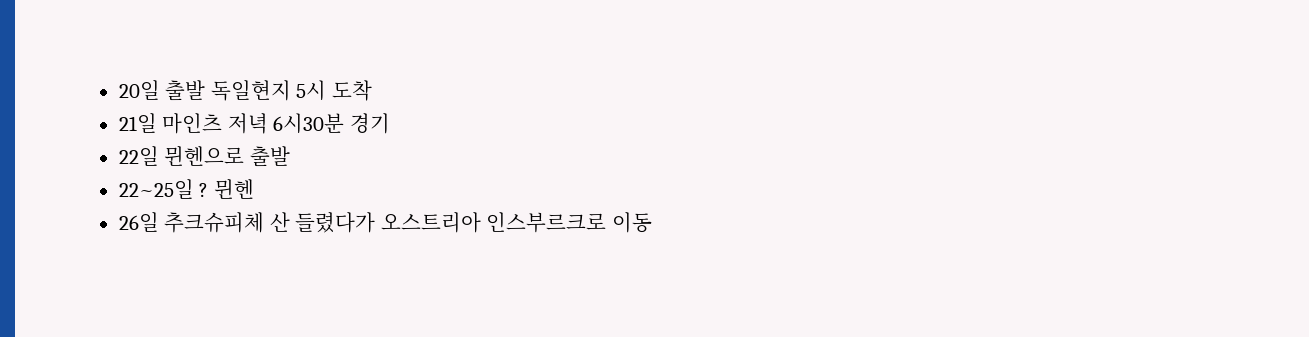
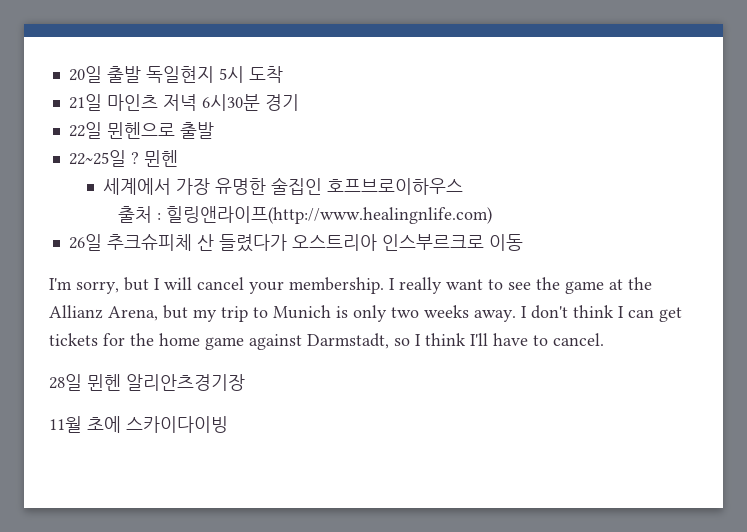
(254, 189) none -> [103,177,464,195] [118,206,493,224] // 세계에서 가장 유명한 술집인 호프브로이하우스 // 출처 : 힐링앤라이프(http://www.healingnlife.com)
(652, 222) none -> [49,277,652,294] [49,305,682,322] [49,333,604,350] [49,374,245,391] [49,416,228,433] // I'm sorry, but I will cancel your membership. I really want to see the game at the Allianz Arena, but my trip to Munich is only two weeks away. I don't think I can get tickets for the home game against Darmstadt, so I think I'll have to cancel. // 28일 뮌헨 알리안츠경기장 // 11월 초에 스카이다이빙

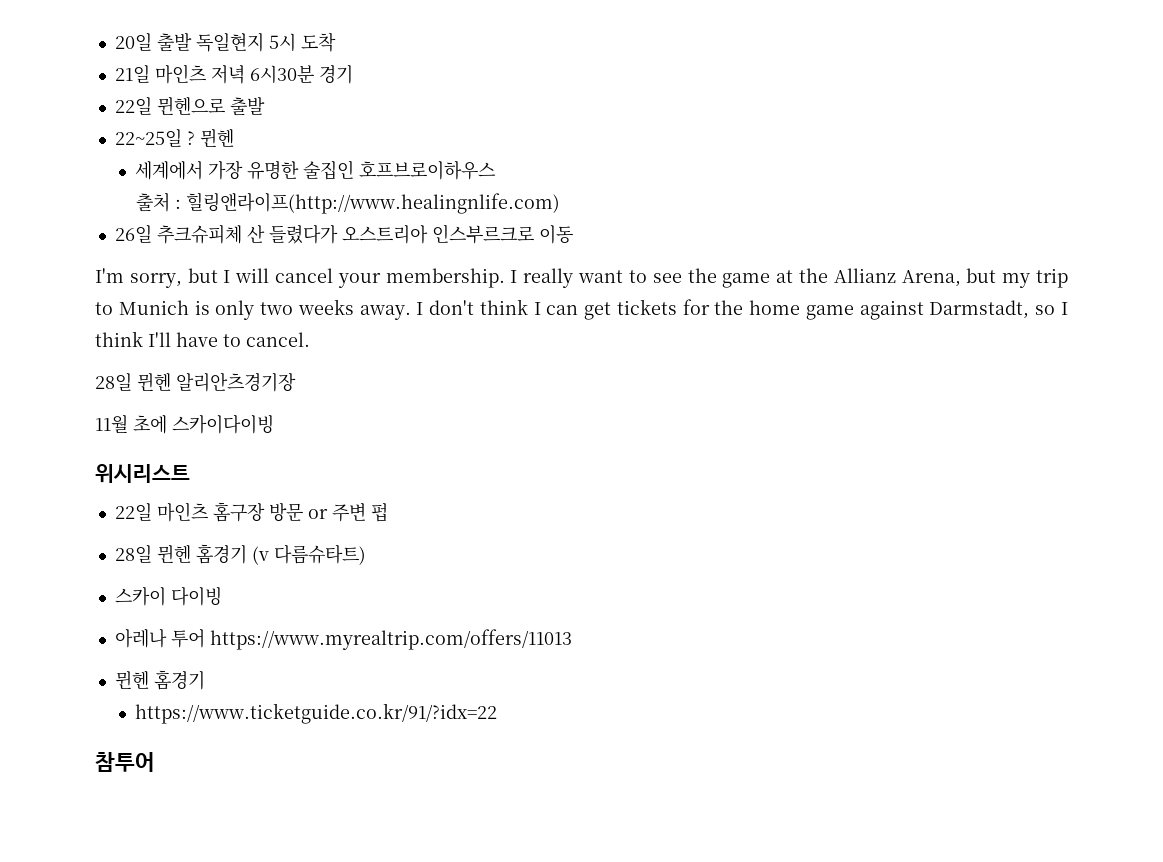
(228, 424) none -> [95,464,190,483] [114,502,388,522] [114,544,366,565] [114,586,222,606] [114,629,572,650] [114,670,205,690] [135,703,498,724] [95,752,155,772] // 위시리스트 // 22일 마인츠 홈구장 방문 or 주변 펍 // 28일 뮌헨 홈경기 (v 다름슈타트) // 스카이 다이빙 // 아레나 투어 https://www.myrealtrip.com/offers/11013 // 뮌헨 홈경기 // https://www.ticketguide.co.kr/91/?idx=22 // 참투어

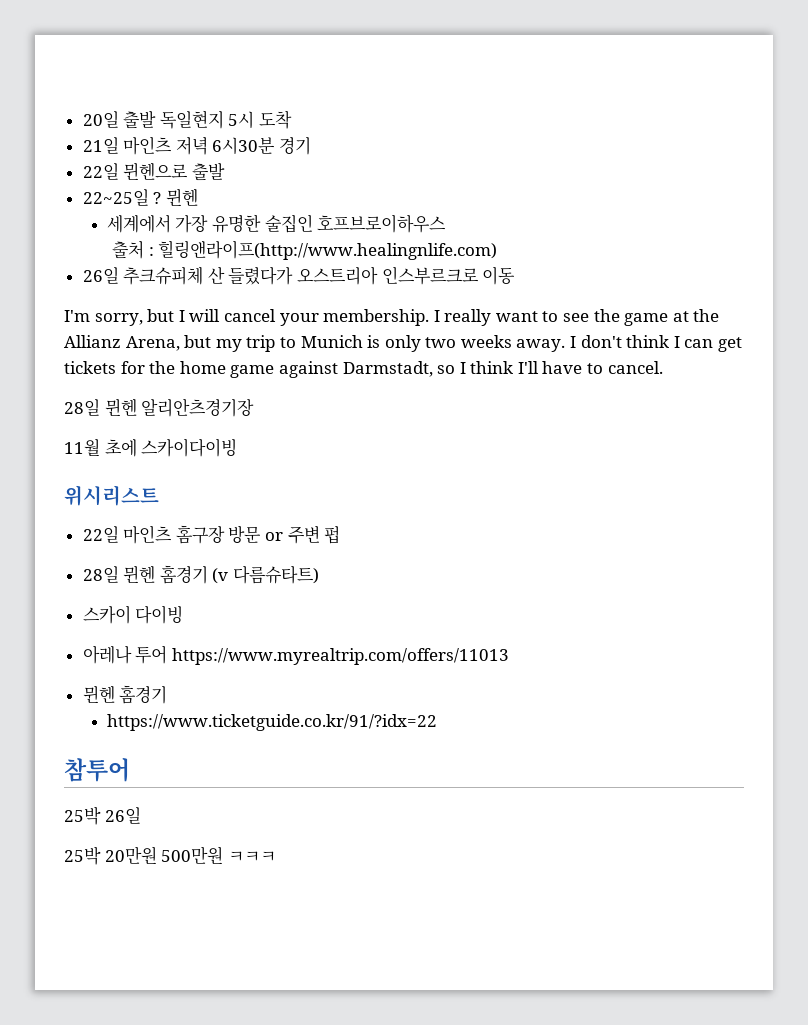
(155, 762) none -> [64,806,141,825] [64,846,276,865] // 25박 26일 // 25박 20만원 500만원 ㅋㅋㅋ

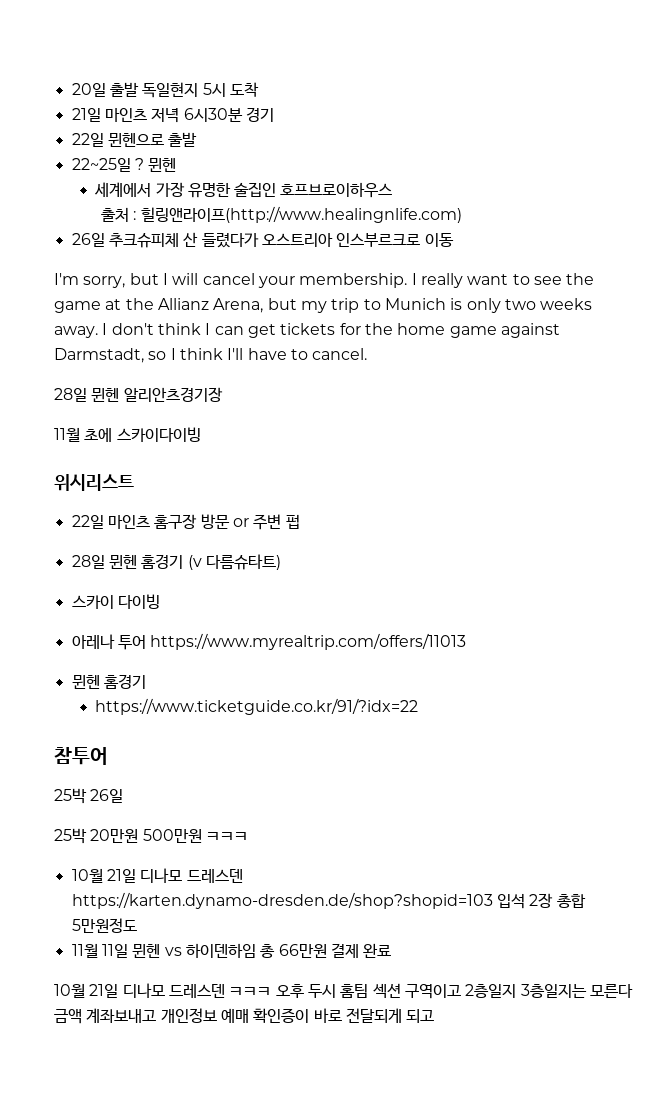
(276, 856) none -> [71,868,243,883] [71,892,586,909] [71,918,137,933] [71,943,392,958] [54,983,633,999] [54,1008,435,1024] // 10월 21일 디나모 드레스덴 https://karten.dynamo-dresden.de/shop?shopid=103 입석 2장 총합 5만원정도 // 11월 11일 뮌헨 vs 하이덴하임 총 66만원 결제 완료 // 10월 21일 디나모 드레스덴 ㅋㅋㅋ 오후 두시 홈팀 섹션 구역이고 2층일지 3층일지는 모른다 금액 계좌보내고 개인정보 예매 확인증이 바로 전달되게 되고

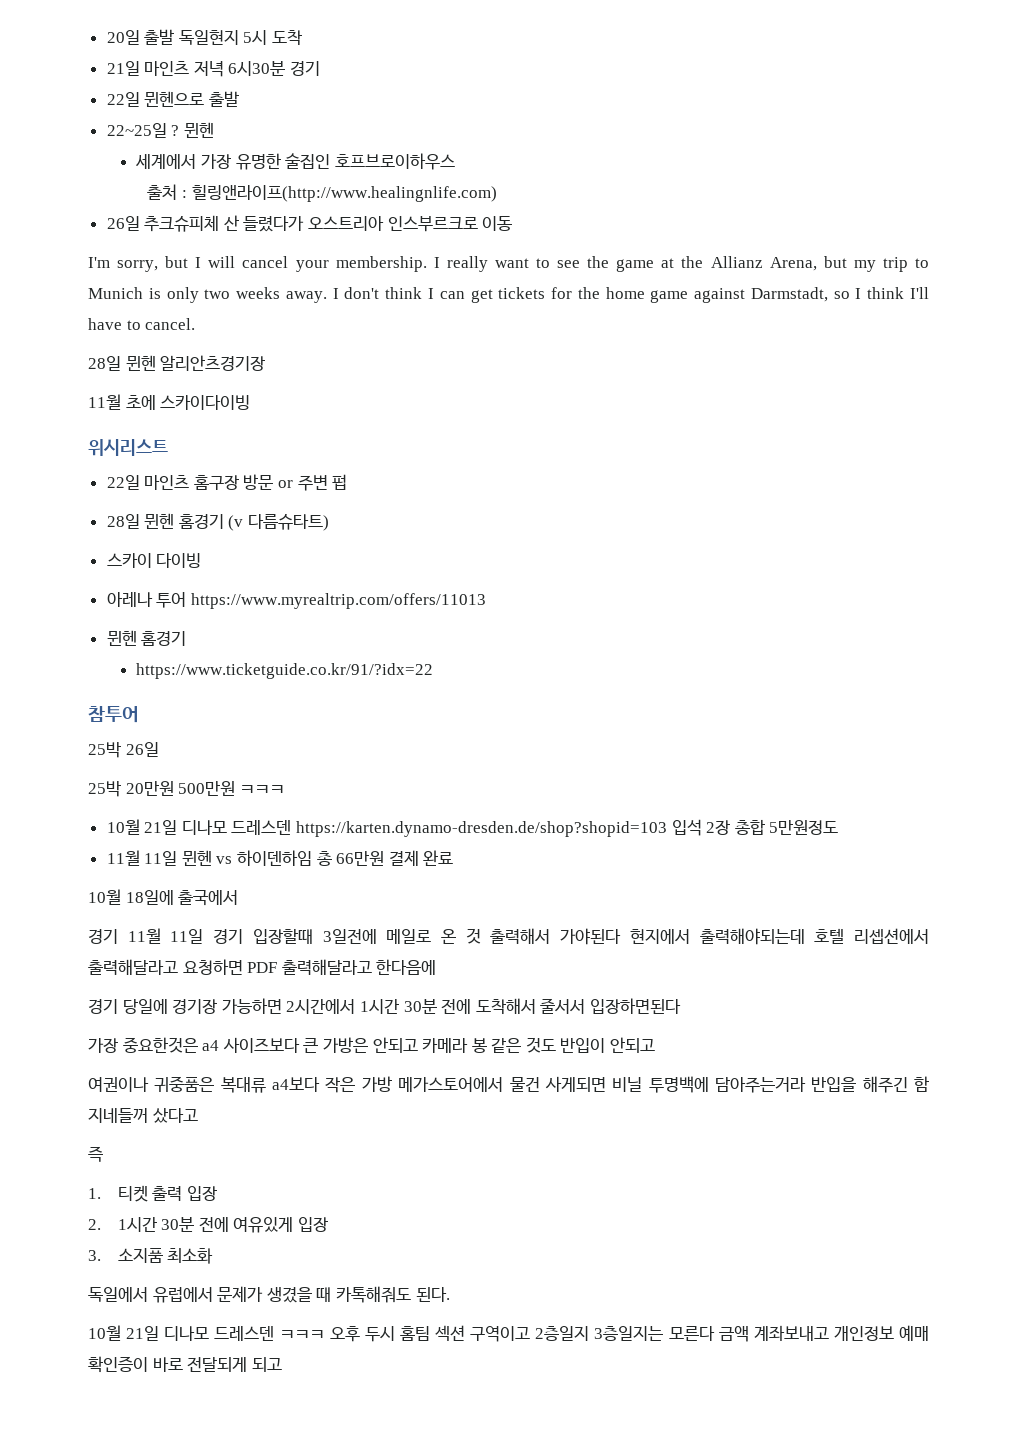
(392, 950) none -> [88,889,239,906] [88,928,929,945] [88,959,437,975] [88,998,681,1015] [88,1037,656,1053] [88,1076,930,1093] [88,1108,198,1123] [88,1146,103,1162] [88,1185,217,1202] [88,1217,329,1233] [88,1248,214,1264] [88,1286,450,1303] // 10월 18일에 출국에서 // 경기 11월 11일 경기 입장할때 3일전에 메일로 온 것 출력해서 가야된다 현지에서 출력해야되는데 호텔 리셉션에서 출력해달라고 요청하면 PDF 출력해달라고 한다음에 // 경기 당일에 경기장 가능하면 2시간에서 1시간 30분 전에 도착해서 줄서서 입장하면된다 // 가장 중요한것은 a4 사이즈보다 큰 가방은 안되고 카메라 봉 같은 것도 반입이 안되고 // 여권이나 귀중품은 복대류 a4보다 작은 가방 메가스토어에서 물건 사게되면 비닐 투명백에 담아주는거라 반입을 해주긴 함 지네들꺼 샀다고 // 즉 // 1. 티켓 출력 입장 // 2. 1시간 30분 전에 여유있게 입장 // 3. 소지품 최소화 // 독일에서 유럽에서 문제가 생겼을 때 카톡해줘도 된다.

